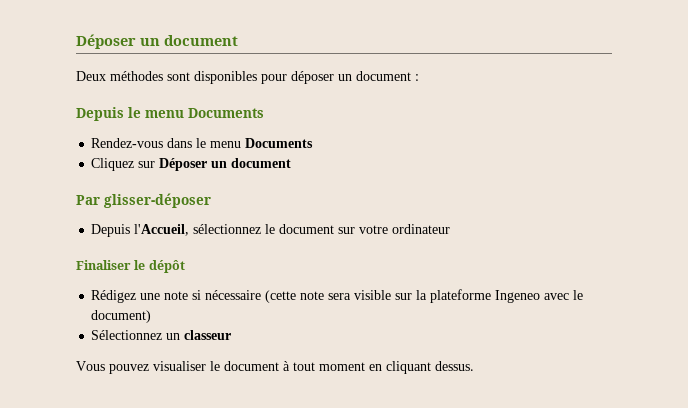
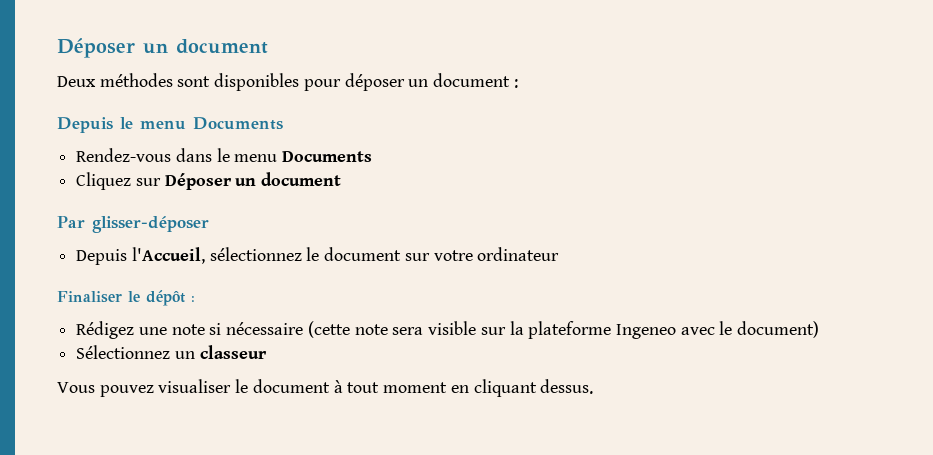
(185, 266) none -> [191,296,195,302] :

